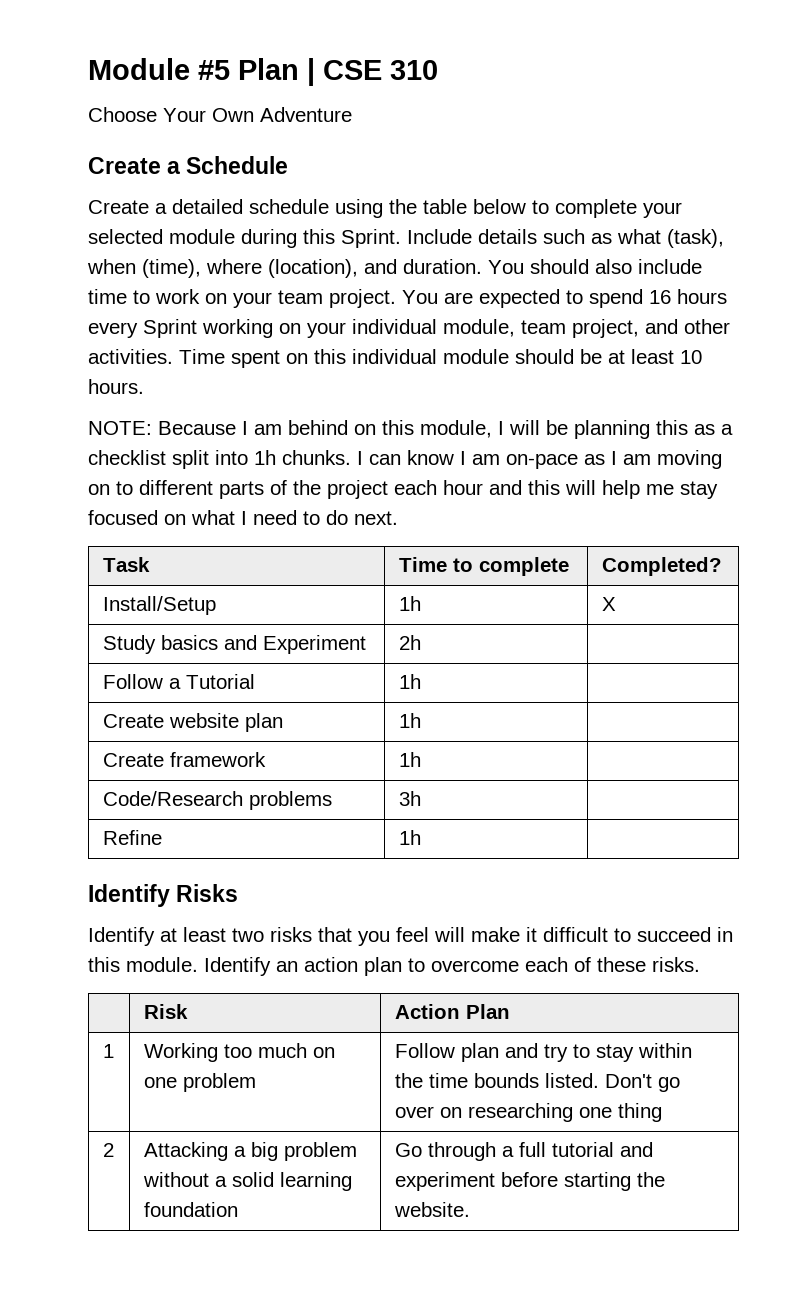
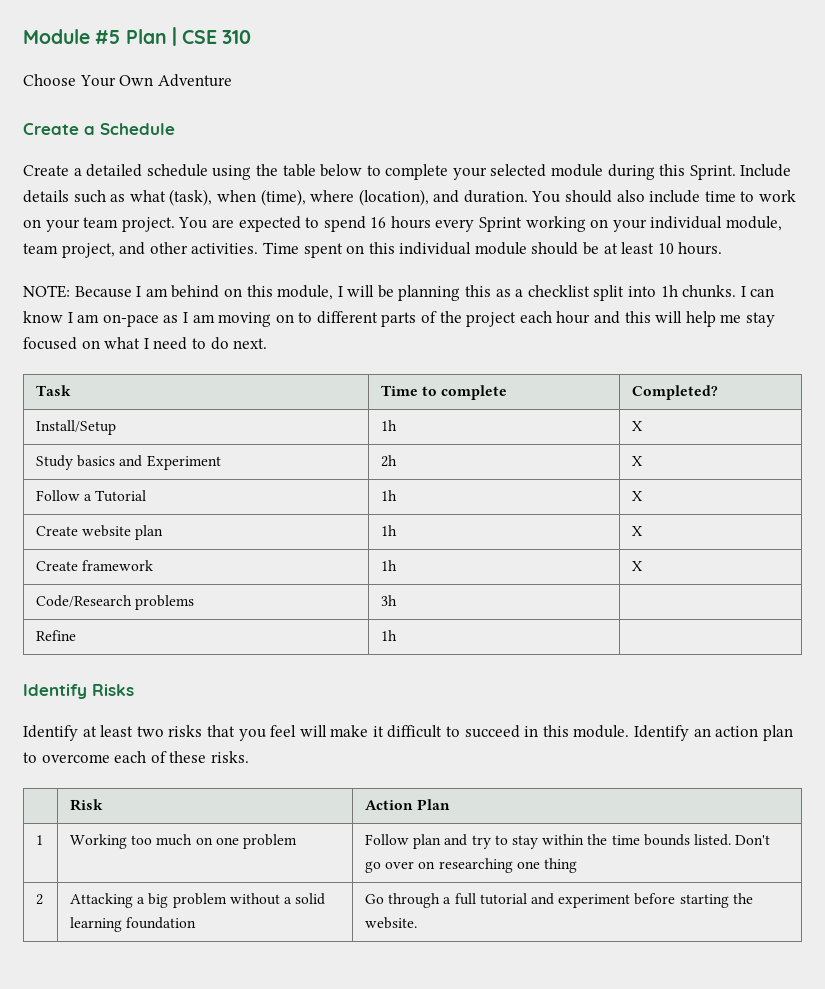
(421, 642) none -> [632,456,643,466] X
(421, 681) none -> [632,491,643,501] X
(421, 720) none -> [632,526,643,536] X
(421, 759) none -> [632,561,643,571] X

